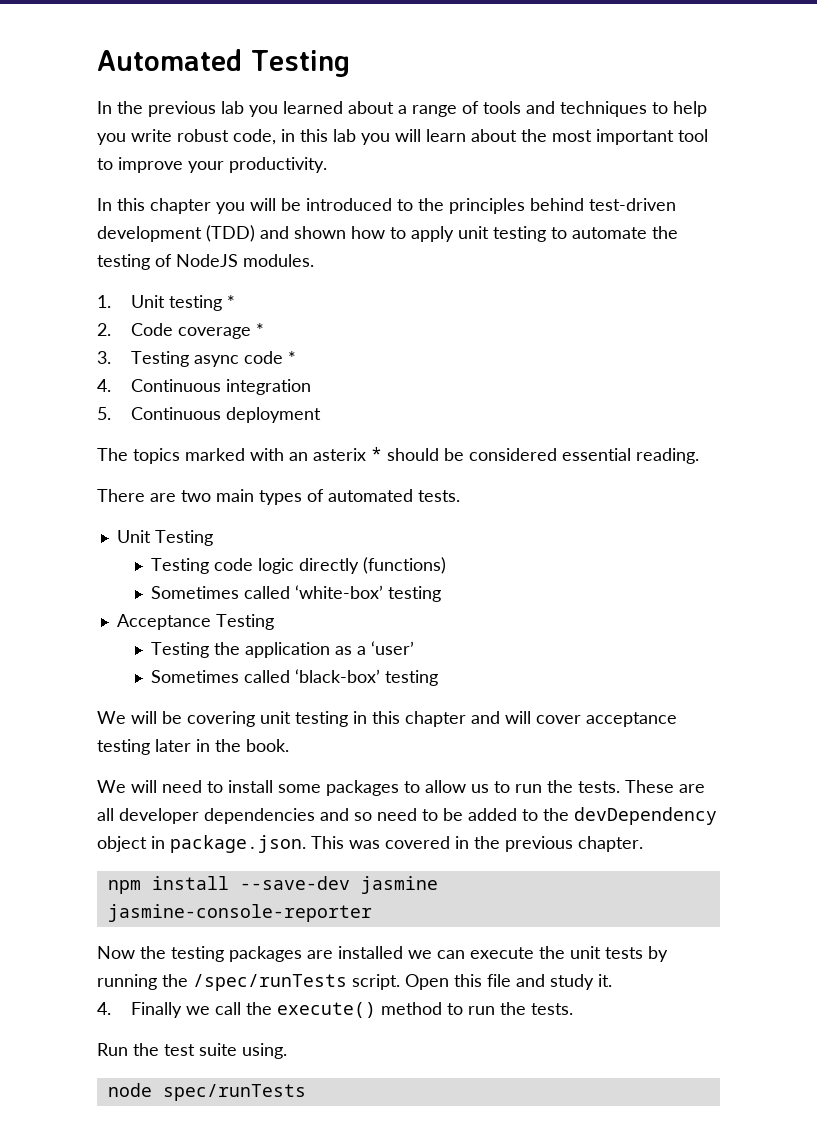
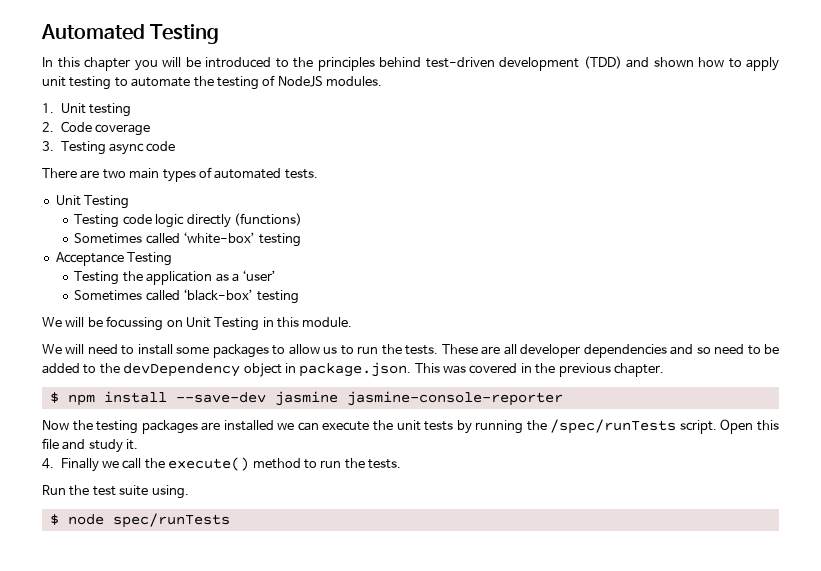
[97,101,707,117] [97,129,708,145] [97,157,327,173] // In the previous lab you learned about a range of tools and techniques to help you write robust code, in this lab you will learn about the most important tool to improve your productivity. -> (220, 34) none
[227,295,236,308] * -> (132, 110) none
[256,323,265,336] * -> (151, 130) none
[288,351,297,364] [97,379,312,395] [97,407,322,423] [97,447,699,464] * // 4. Continuous integration // 5. Continuous deployment // The topics marked with an asterix * should be considered essential reading. -> (176, 146) none
[187,711,677,727] [97,739,289,755] covering unit testing in this chapter and will cover acceptance testing later in the book. -> [106,316,353,331] focussing on Unit Testing in this module.
(643, 844) none -> [49,392,59,403] $
(287, 1051) none -> [49,514,59,525] $

